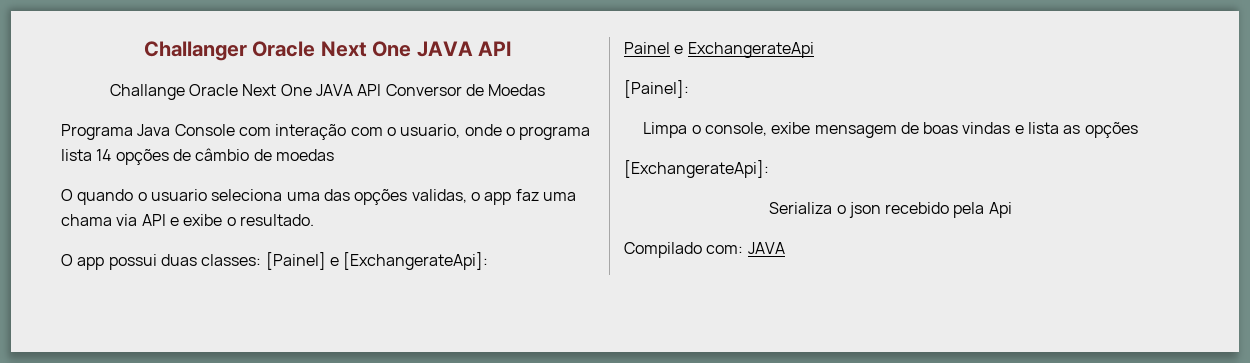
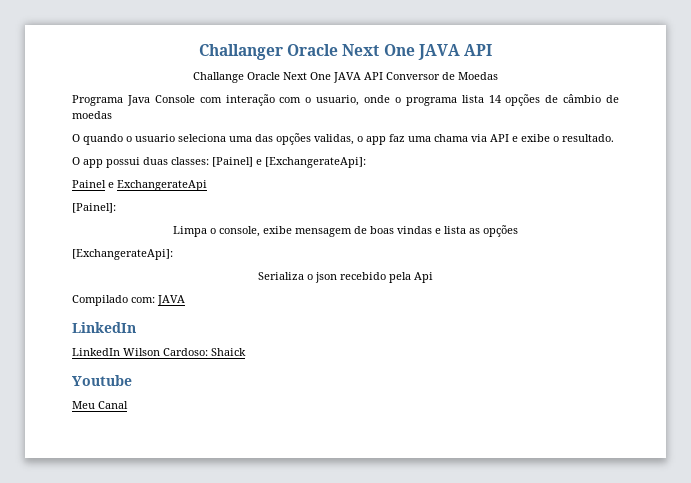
(785, 248) none -> [72,322,136,333] [72,348,246,356] [72,375,132,386] [72,401,128,409] // LinkedIn // LinkedIn Wilson Cardoso: Shaick // Youtube // Meu Canal

